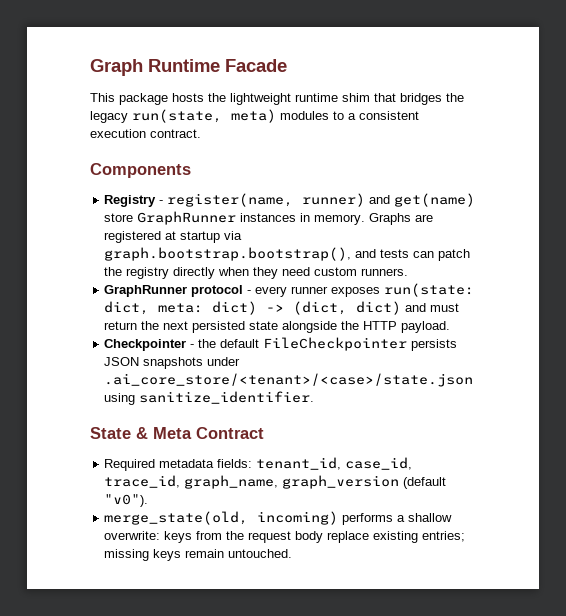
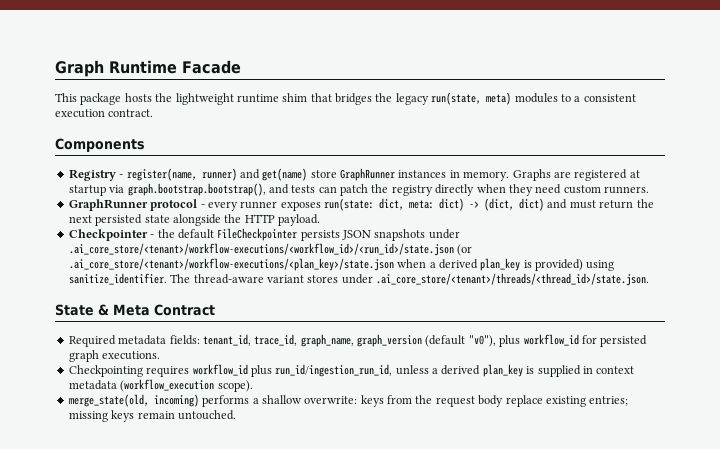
[104,373,474,387] [104,391,315,405] .ai_core_store/<tenant>/<case>/state.json using sanitize_identifier. -> [68,243,473,256] [68,258,615,271] [68,273,649,286] .ai_core_store/<tenant>/workflow-executions/<workflow_id>/<run_id>/state.json (or .ai_core_store/<tenant>/workflow-executions/<plan_key>/state.json when a derived plan_key is provided) using sanitize_identifier. The thread-aware variant stores under .ai_core_store/<tenant>/threads/<thread_id>/state.json.
[345,457,413,470] case_id, -> (251, 340) none
[104,494,149,507] "v0"). -> [468,334,648,347] [68,350,161,362] [68,364,635,377] [68,379,253,392] "v0"), plus workflow_id for persisted graph executions. // Checkpointing requires workflow_id plus run_id/ingestion_run_id, unless a derived plan_key is supplied in context metadata (workflow_execution scope).

